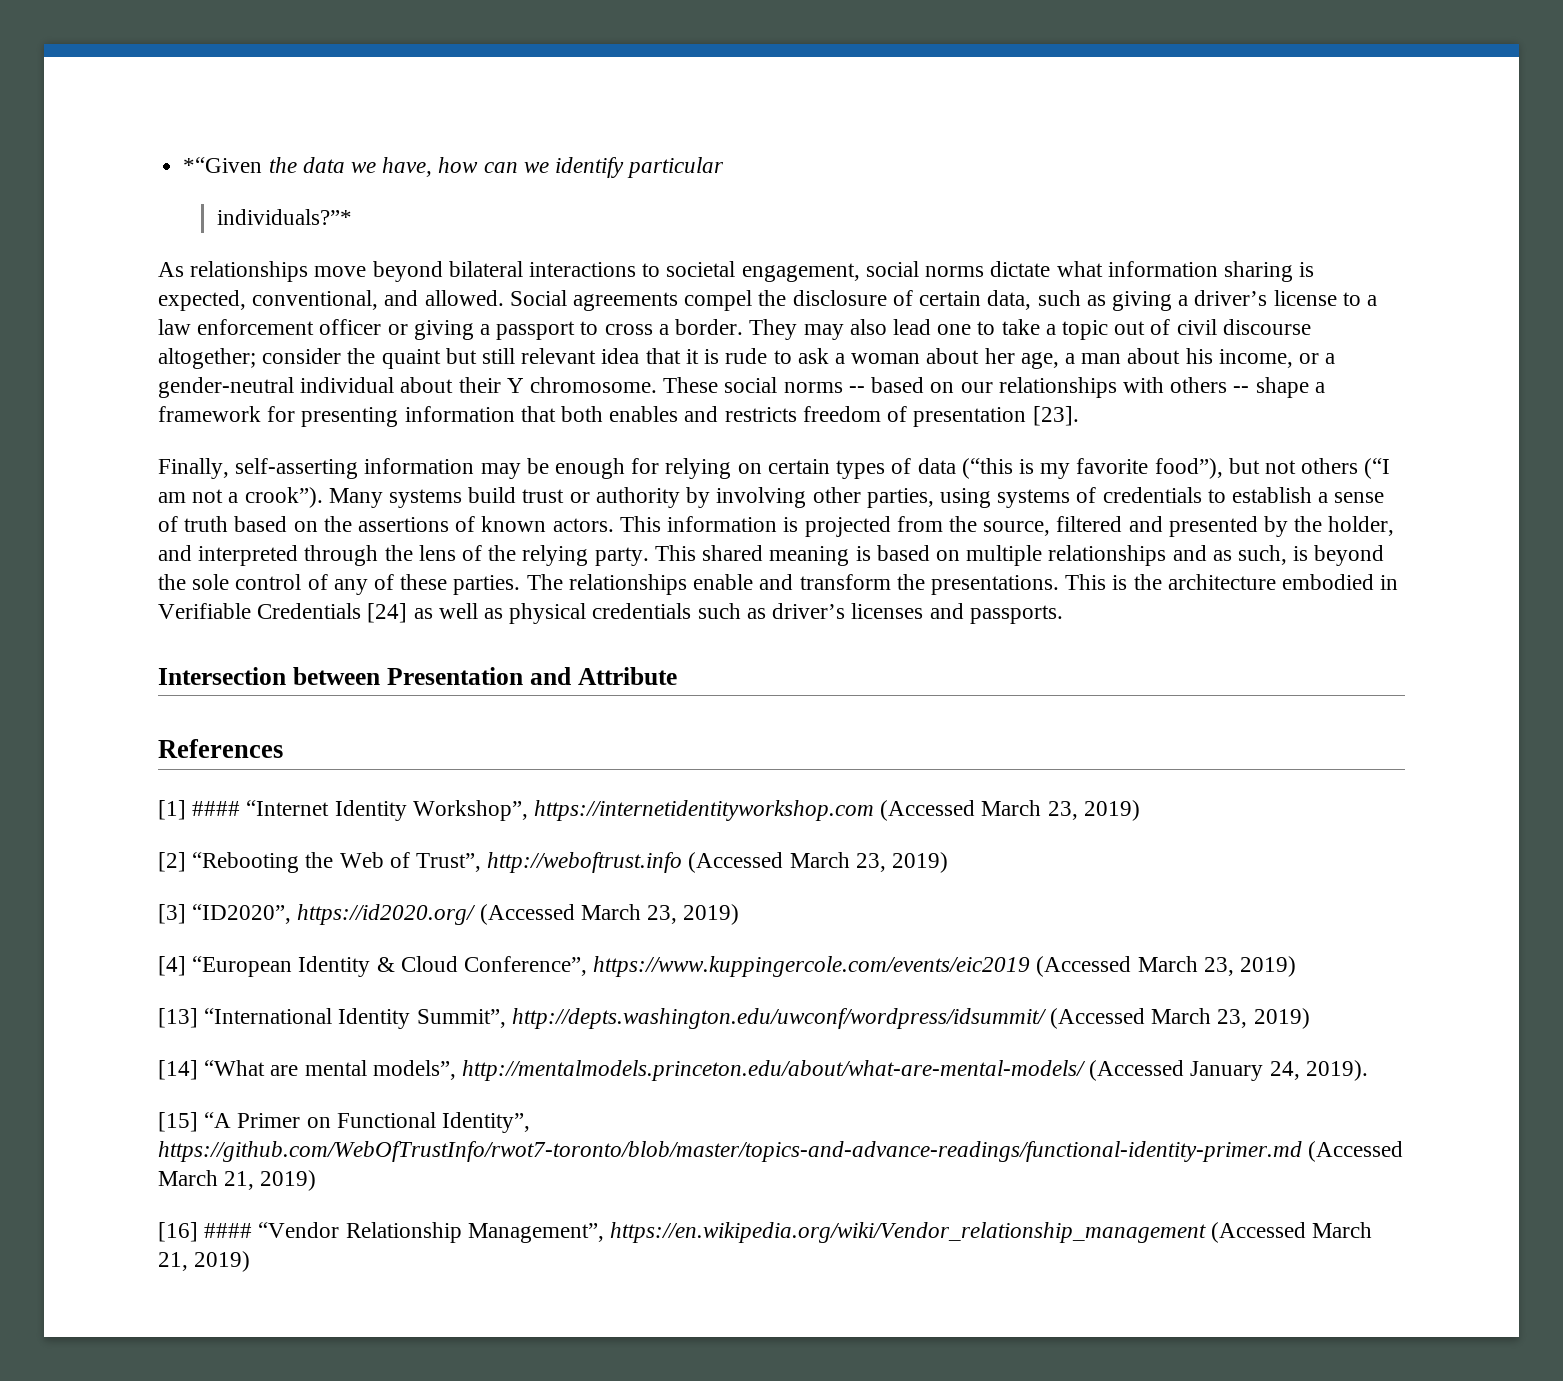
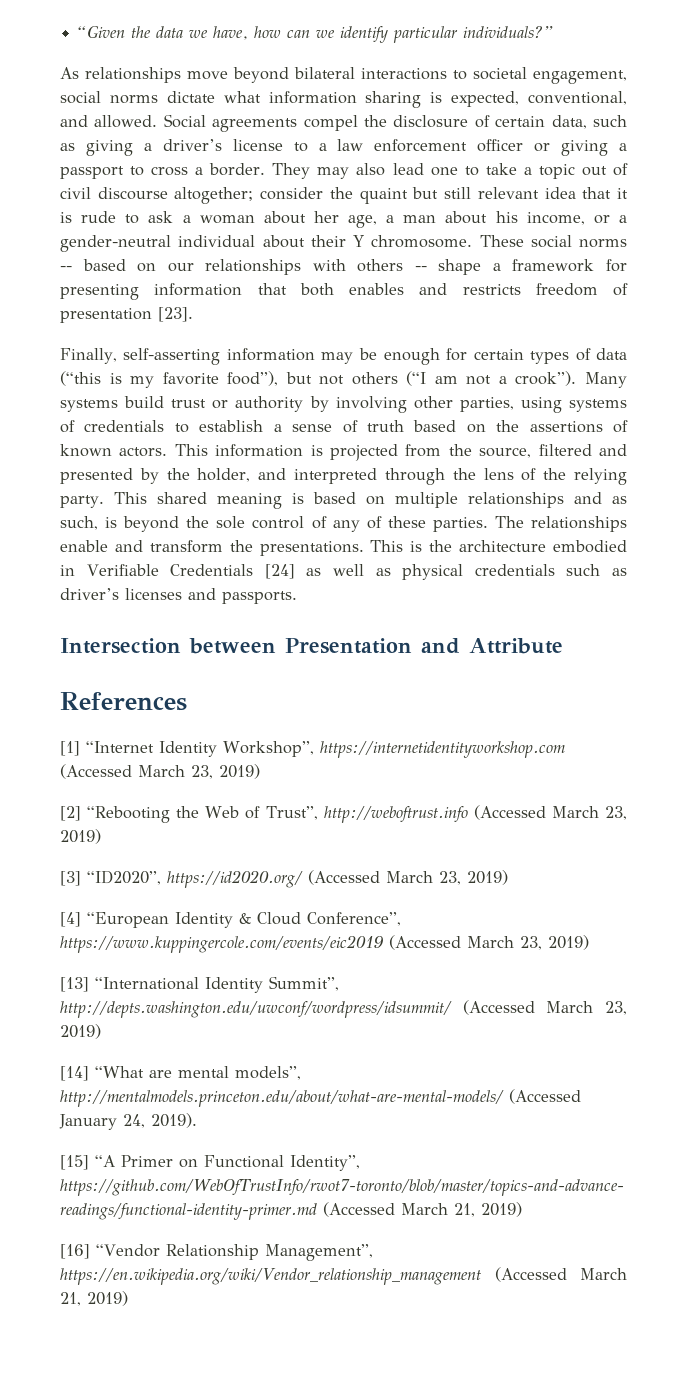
[183,157,263,173] *“Given -> [78,25,126,38] “Given
[216,209,352,225] // individuals?”* -> [463,26,554,38] individuals?”
[665,458,762,479] relying on -> (467, 354) none
[192,801,241,816] #### -> (80, 748) none
[204,1223,253,1238] #### -> (90, 1251) none

